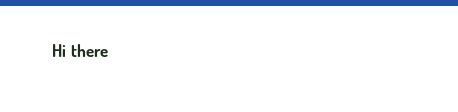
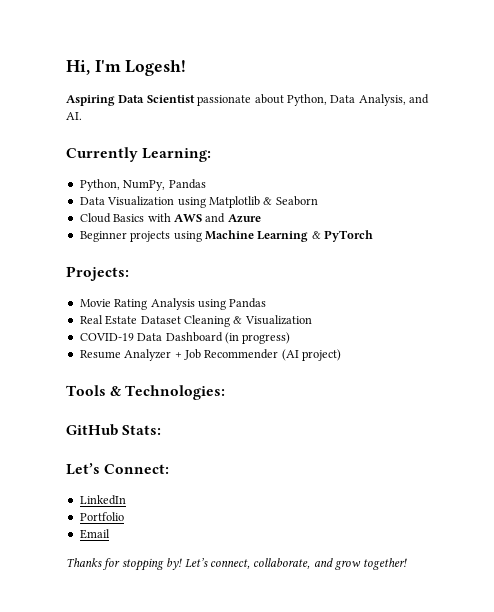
[52,44,108,57] Hi there -> [66,60,187,76] [66,94,429,106] [66,112,82,120] [66,147,212,162] [79,179,206,191] [79,196,318,208] [79,213,261,223] [79,230,373,242] [66,266,129,281] [79,298,267,310] [79,315,312,327] [79,332,291,344] [79,349,341,361] [66,385,226,400] [66,424,162,436] [66,463,170,475] [79,495,126,505] [79,512,124,521] [79,529,110,539] [66,558,408,571] Hi, I'm Logesh! // Aspiring Data Scientist passionate about Python, Data Analysis, and AI. // Currently Learning: // Python, NumPy, Pandas // Data Visualization using Matplotlib & Seaborn // Cloud Basics with AWS and Azure // Beginner projects using Machine Learning & PyTorch // Projects: // Movie Rating Analysis using Pandas // Real Estate Dataset Cleaning & Visualization // COVID-19 Data Dashboard (in progress) // Resume Analyzer + Job Recommender (AI project) // Tools & Technologies: // GitHub Stats: // Let’s Connect: // LinkedIn // Portfolio // Email // Thanks for stopping by! Let’s connect, collaborate, and grow together!

